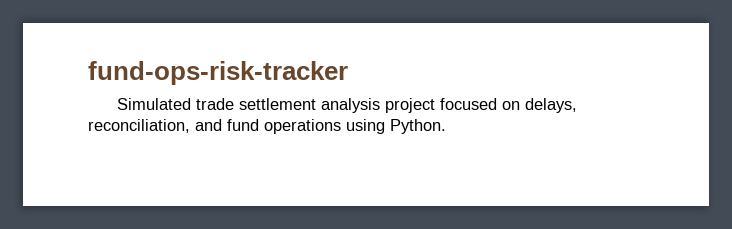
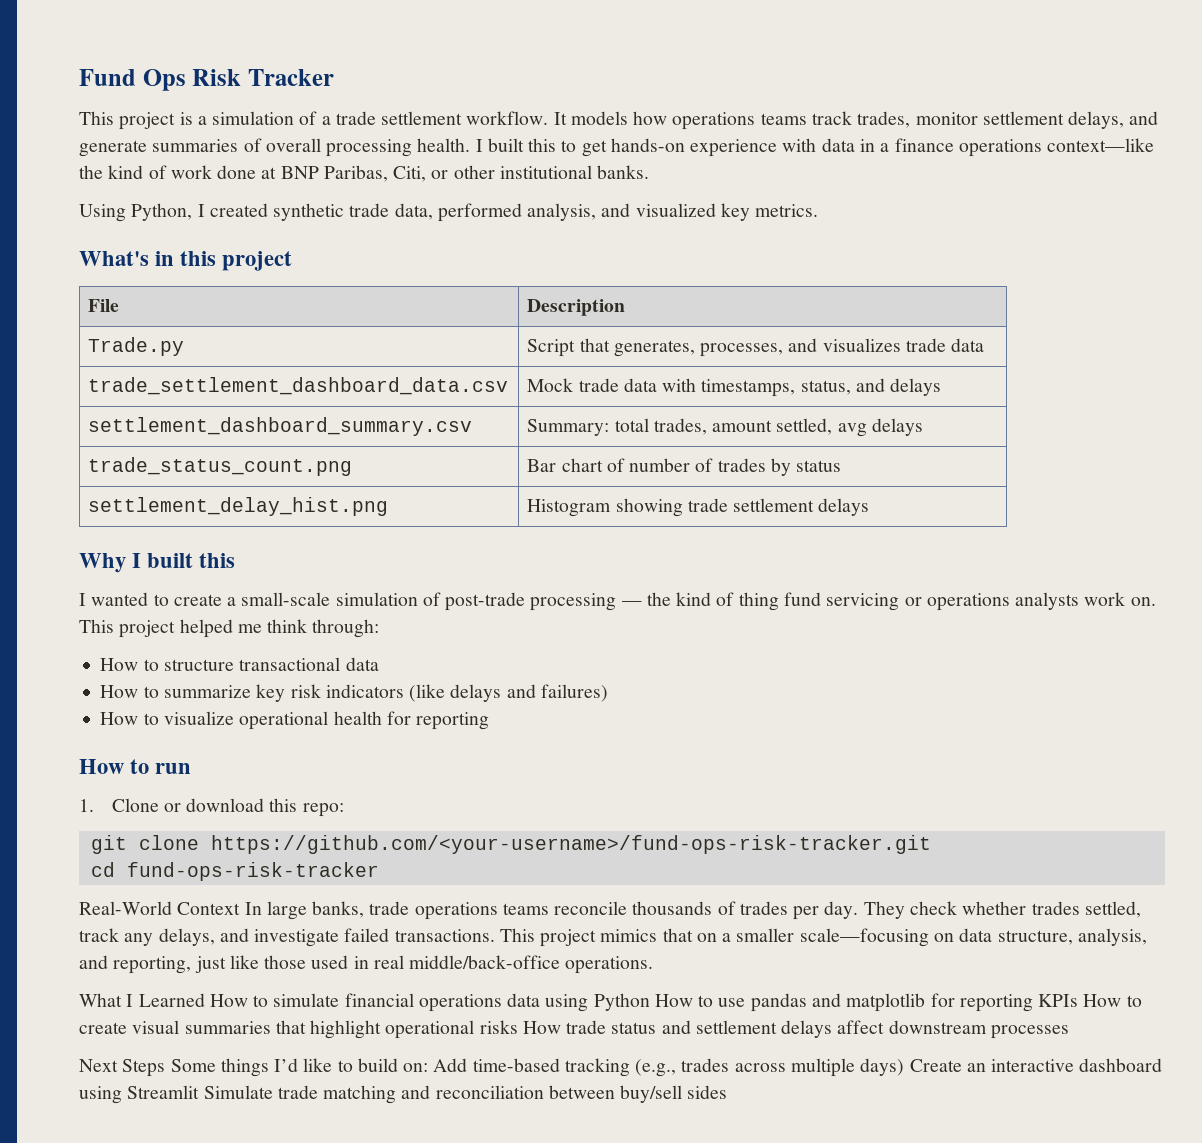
[88,61,348,85] [116,98,577,113] [88,119,446,134] fund-ops-risk-tracker // Simulated trade settlement analysis project focused on delays, reconciliation, and fund operations using Python. -> [79,69,334,91] [79,111,1159,130] [79,138,1155,157] [79,165,650,182] [79,203,819,222] [79,251,293,271] [88,299,120,312] [527,299,626,316] [88,337,185,356] [527,338,985,357] [88,377,509,395] [527,378,942,397] [88,417,473,436] [527,418,923,437] [88,457,353,476] [527,458,842,476] [88,497,389,516] [527,498,870,517] [79,553,236,573] [79,592,1156,611] [79,619,380,638] [100,657,379,671] [100,684,608,702] [100,711,490,730] [79,759,192,774] [79,798,344,817] [90,835,931,854] [90,862,379,881] [79,901,1141,920] [79,928,1147,947] [79,955,654,974] [79,993,1142,1012] [79,1020,1069,1039] [79,1058,1163,1077] [79,1085,728,1104] Fund Ops Risk Tracker // This project is a simulation of a trade settlement workflow. It models how operations teams track trades, monitor settlement delays, and generate summaries of overall processing health. I built this to get hands-on experience with data in a finance operations context—like the kind of work done at BNP Paribas, Citi, or other institutional banks. // Using Python, I created synthetic trade data, performed analysis, and visualized key metrics. // What's in this project // File | Description // Trade.py | Script that generates, processes, and visualizes trade data // trade_settlement_dashboard_data.csv | Mock trade data with timestamps, status, and delays // settlement_dashboard_summary.csv | Summary: total trades, amount settled, avg delays // trade_status_count.png | Bar chart of number of trades by status // settlement_delay_hist.png | Histogram showing trade settlement delays // Why I built this // I wanted to create a small-scale simulation of post-trade processing — the kind of thing fund servicing or operations analysts work on. This project helped me think through: // How to structure transactional data // How to summarize key risk indicators (like delays and failures) // How to visualize operational health for reporting // How to run // 1. Clone or download this repo: // git clone https://github.com/<your-username>/fund-ops-risk-tracker.git // cd fund-ops-risk-tracker // Real-World Context In large banks, trade operations teams reconcile thousands of trades per day. They check whether trades settled, track any delays, and investigate failed transactions. This project mimics that on a smaller scale—focusing on data structure, analysis, and reporting, just like those used in real middle/back-office operations. // What I Learned How to simulate financial operations data using Python How to use pandas and matplotlib for reporting KPIs How to create visual summaries that highlight operational risks How trade status and settlement delays affect downstream processes // Next Steps Some things I’d like to build on: Add time-based tracking (e.g., trades across multiple days) Create an interactive dashboard using Streamlit Simulate trade matching and reconciliation between buy/sell sides

